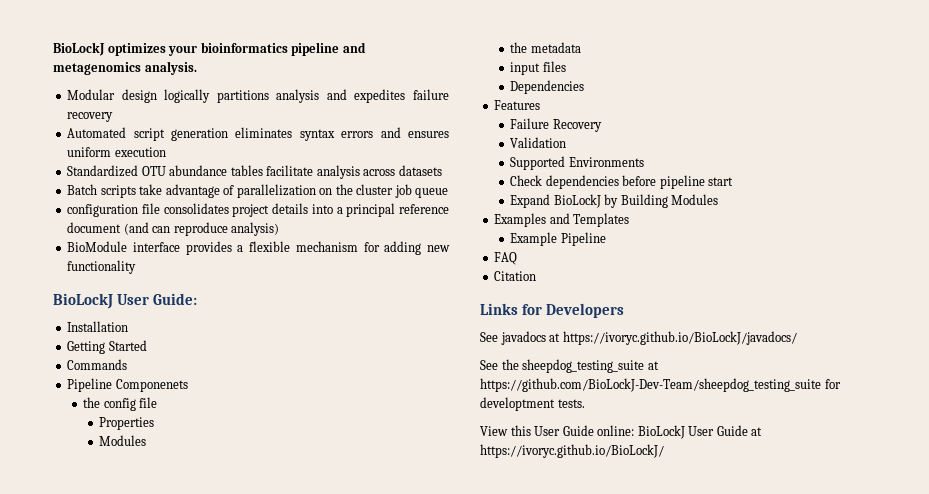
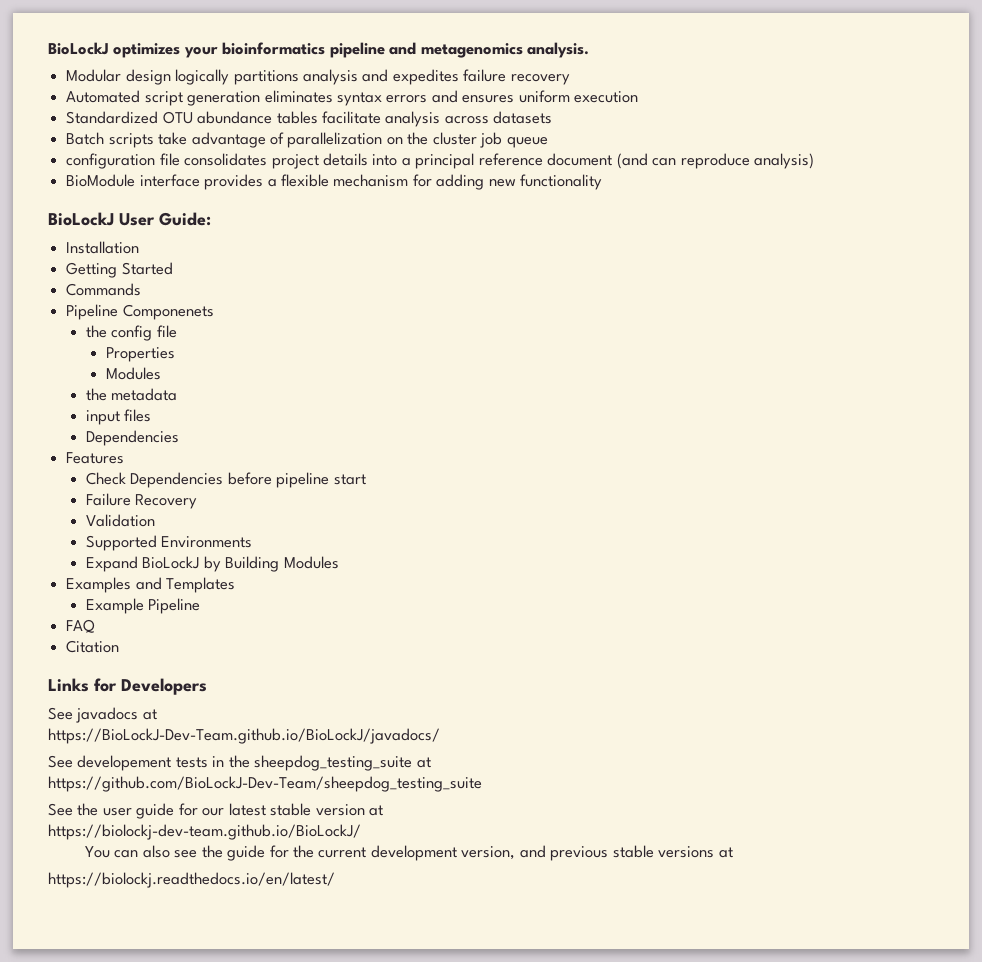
(541, 105) none -> [85,472,366,488] // Check Dependencies before pipeline start
[510,175,734,189] // Check dependencies before pipeline start -> (253, 542) none
[562,331,797,345] [480,359,659,373] [480,378,841,392] [480,397,585,411] [480,425,763,439] [480,444,664,458] https://ivoryc.github.io/BioLockJ/javadocs/ // See the sheepdog_testing_suite at https://github.com/BioLockJ-Dev-Team/sheepdog_testing_suite for developtment tests. // View this User Guide online: BioLockJ User Guide at https://ivoryc.github.io/BioLockJ/ -> [48,728,440,744] [48,755,431,771] [48,776,482,792] [48,803,384,819] [48,824,361,840] [84,845,733,861] [48,872,335,888] // https://BioLockJ-Dev-Team.github.io/BioLockJ/javadocs/ // See developement tests in the sheepdog_testing_suite at // https://github.com/BioLockJ-Dev-Team/sheepdog_testing_suite // See the user guide for our latest stable version at // https://biolockj-dev-team.github.io/BioLockJ/ // You can also see the guide for the current development version, and previous stable versions at // https://biolockj.readthedocs.io/en/latest/

